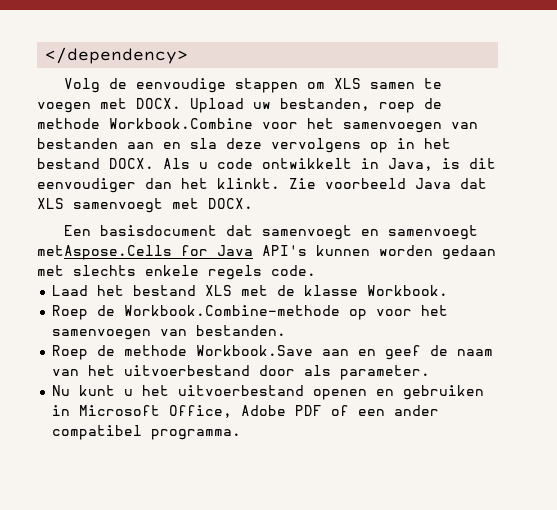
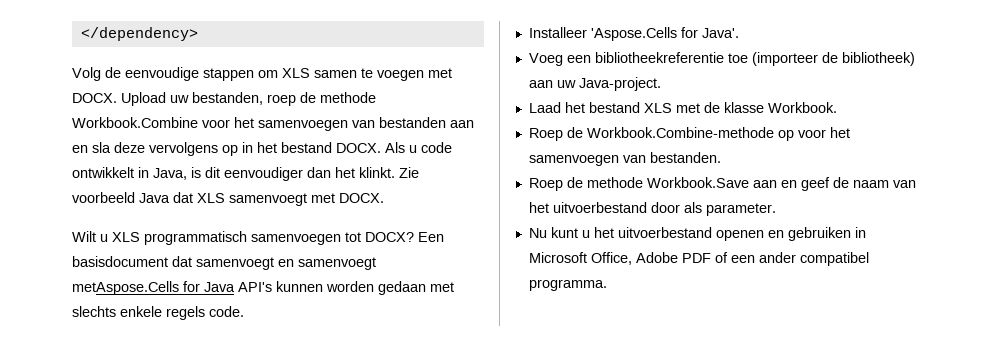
(253, 203) none -> [72,231,414,245] Wilt u XLS programmatisch samenvoegen tot DOCX?
(316, 270) none -> [528,27,739,41] [528,52,915,66] [528,77,661,91] // Installeer 'Aspose.Cells for Java'. // Voeg een bibliotheekreferentie toe (importeer de bibliotheek) aan uw Java-project.

